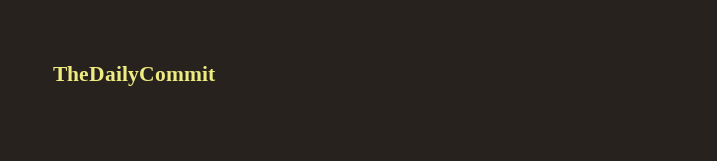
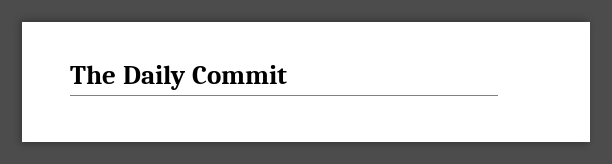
[53,66,216,86] TheDailyCommit -> [70,65,288,90] The Daily Commit

